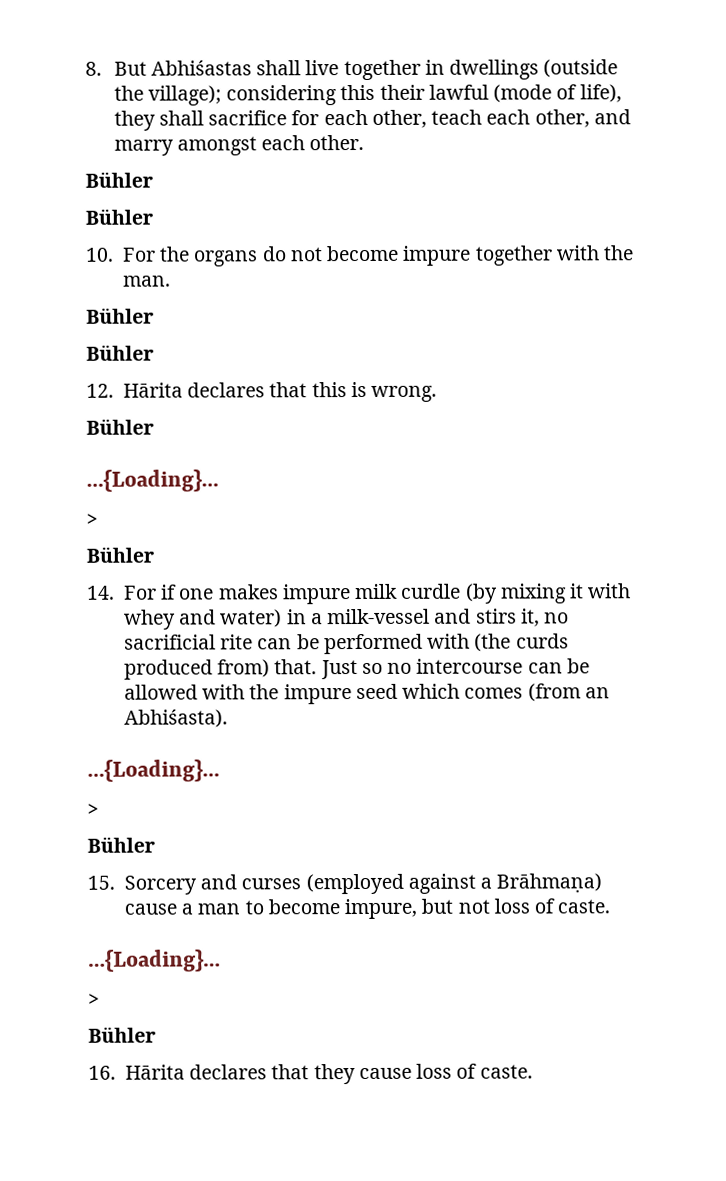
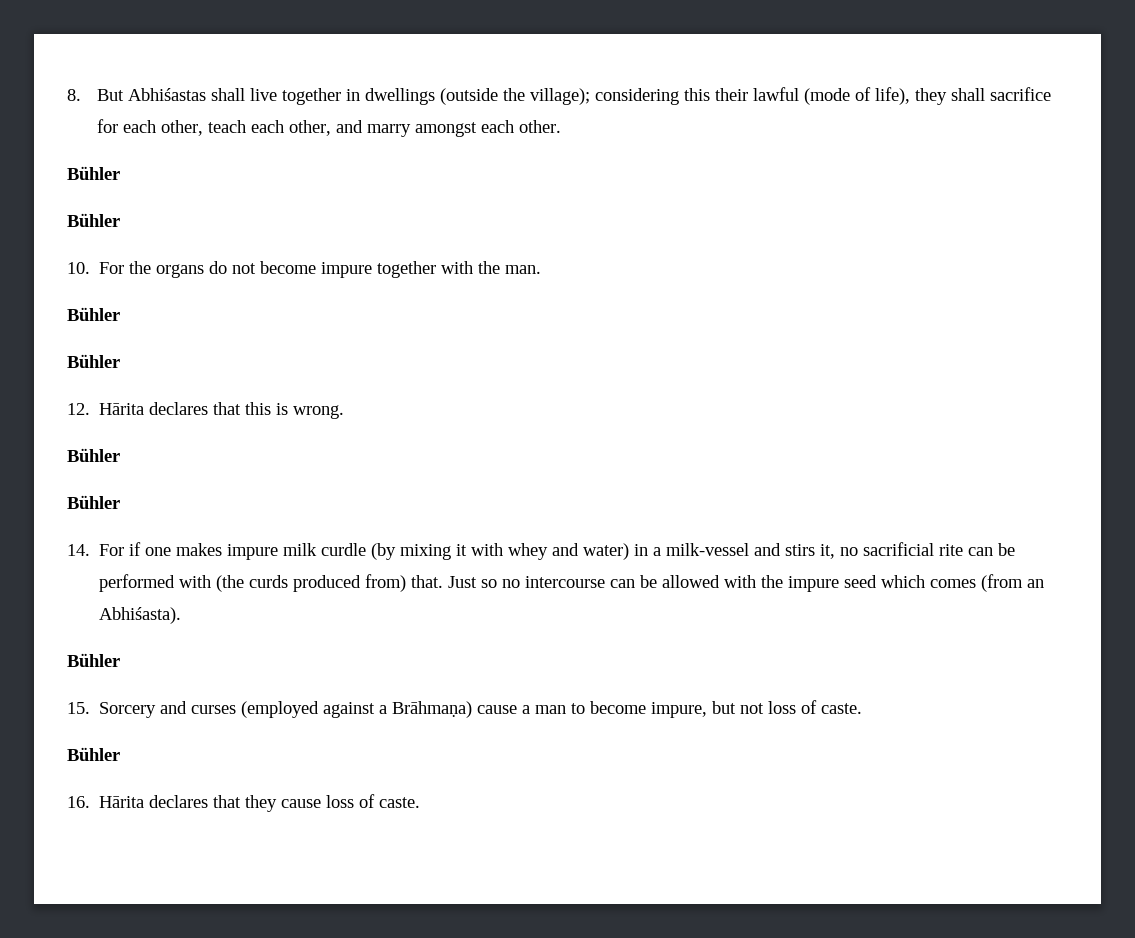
[86,469,219,492] [86,513,98,526] // …{Loading}… // > -> (120, 455) none
[87,759,220,782] [87,803,99,816] // …{Loading}… // > -> (182, 615) none
[88,949,221,972] [88,993,100,1006] // …{Loading}… // > -> (863, 708) none

